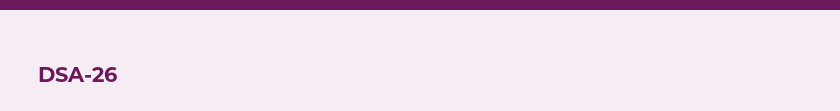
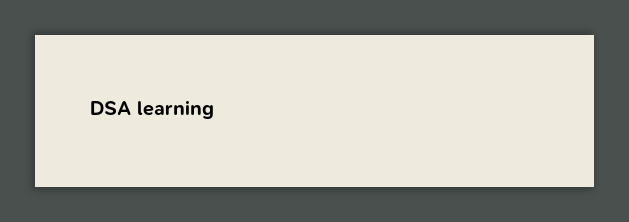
[38,67,117,82] DSA-26 -> [90,100,214,119] DSA learning

